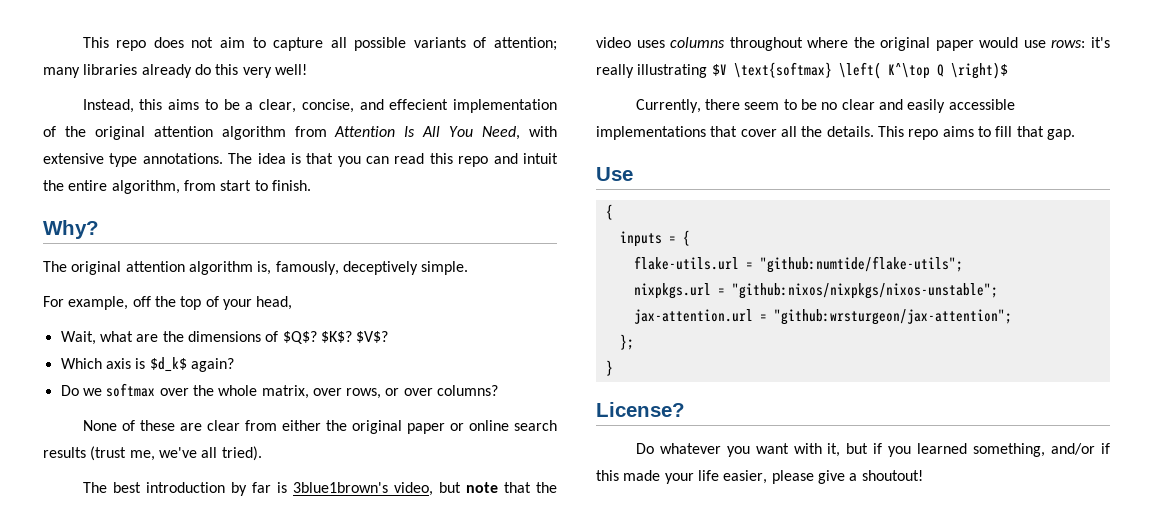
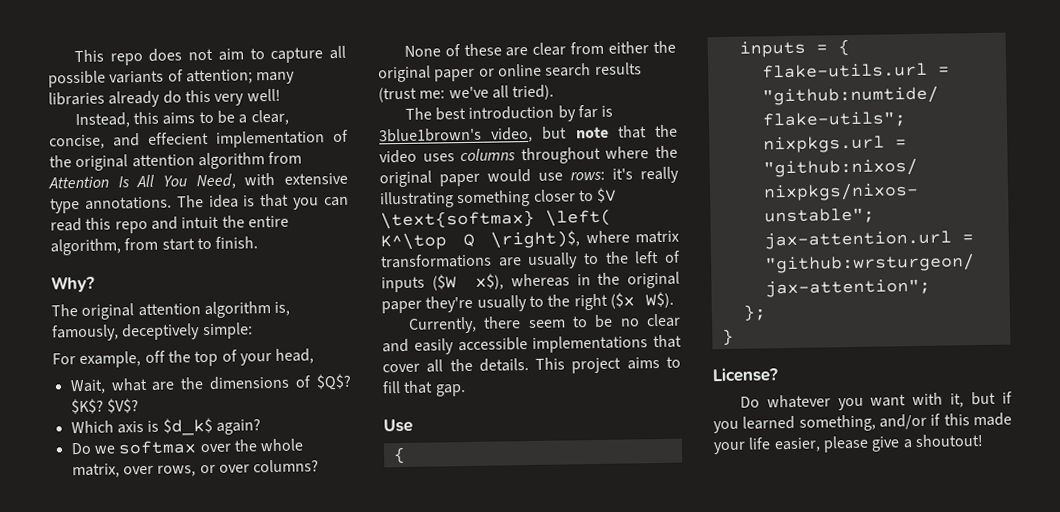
[421,261,469,275] simple. -> [202,322,253,340] simple:
[129,450,155,461] me, -> [419,90,446,99] me:
(708, 71) none -> [456,189,594,208] something closer to
[950,62,1008,79] \right)$ -> [490,230,679,249] [380,250,681,270] [381,271,680,293] [381,291,674,314] \right)$, where matrix transformations are usually to the left of inputs ($W x$), whereas in the original paper they're usually to the right ($x W$).
[908,129,939,140] repo -> [571,357,622,374] project

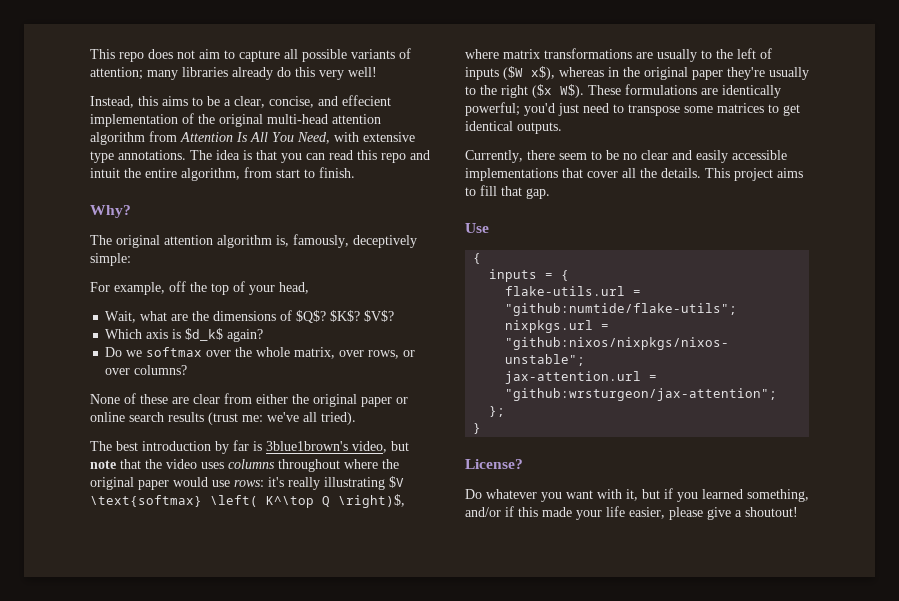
(129, 163) none -> [267,114,328,124] multi-head
[456,189,594,208] something closer to -> (385, 483) none
(674, 300) none -> [588,84,781,98] [465,102,800,116] [465,121,562,134] These formulations are identically powerful; you'd just need to transpose some matrices to get identical outputs.

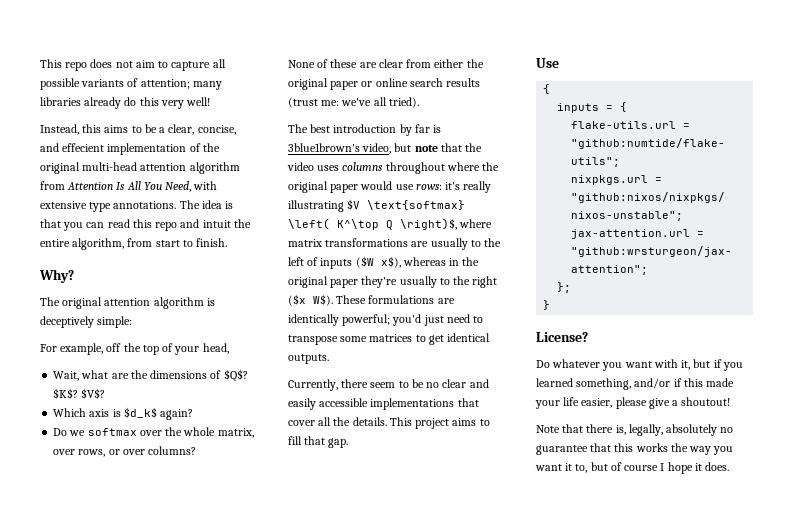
[276,234,349,248] is, famously, -> [206,298,215,306] is
(798, 512) none -> [536,424,734,436] [536,443,734,455] [535,462,730,474] // Note that there is, legally, absolutely no guarantee that this works the way you want it to, but of course I hope it does.

